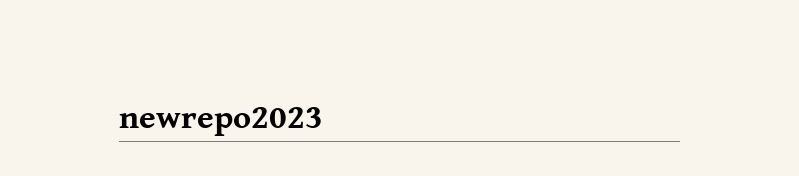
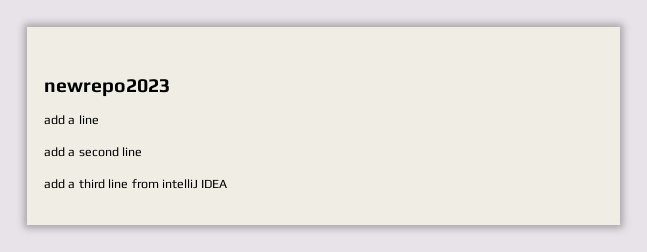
(323, 121) none -> [44,115,99,125] [44,147,143,157] [44,179,228,189] // add a line // add a second line // add a third line from intelliJ IDEA

